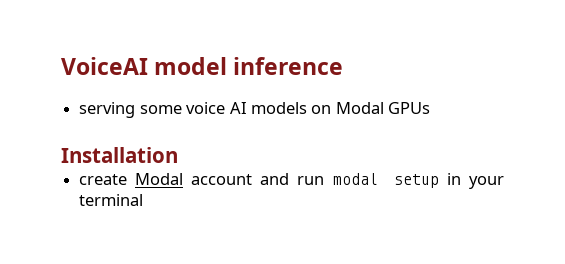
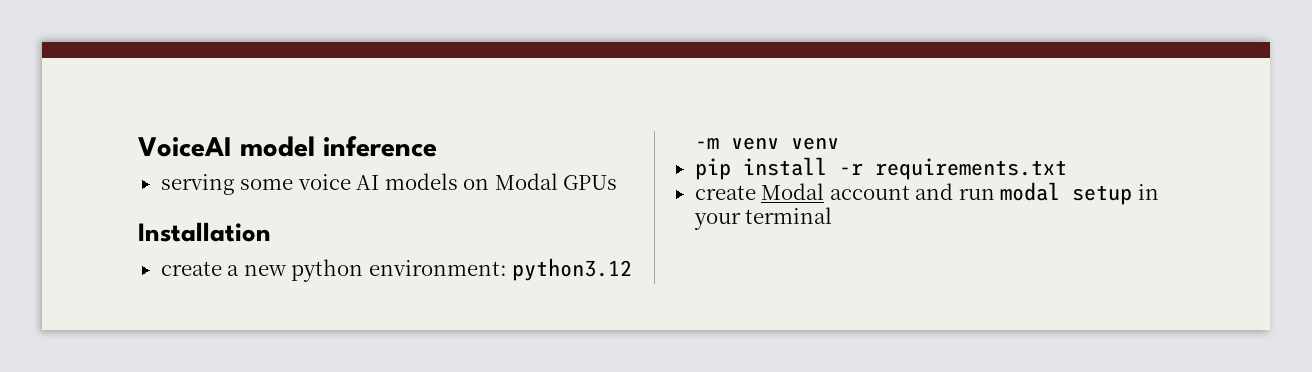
(178, 155) none -> [160,258,633,282] [694,137,839,150] [694,157,1067,180] // create a new python environment: python3.12 -m venv venv // pip install -r requirements.txt

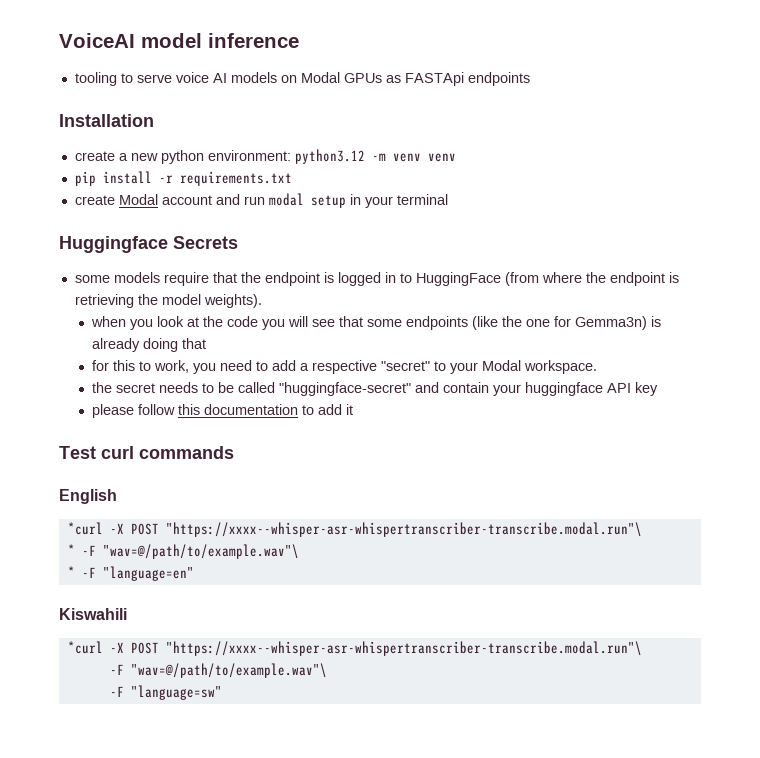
[160,174,294,195] serving some -> [74,72,172,86] tooling to serve
(618, 182) none -> [385,72,530,86] as FASTApi endpoints
(833, 215) none -> [59,236,238,253] [74,272,679,286] [74,294,262,308] [91,316,662,330] [92,338,207,352] [92,360,598,374] [92,382,659,396] [92,404,354,418] [59,446,234,459] [59,489,117,504] [67,522,642,537] [67,544,299,559] [67,566,194,581] [59,608,127,620] [67,641,642,656] [109,663,327,678] [109,685,222,700] // Huggingface Secrets // some models require that the endpoint is logged in to HuggingFace (from where the endpoint is retrieving the model weights). // when you look at the code you will see that some endpoints (like the one for Gemma3n) is already doing that // for this to work, you need to add a respective "secret" to your Modal workspace. // the secret needs to be called "huggingface-secret" and contain your huggingface API key // please follow this documentation to add it // Test curl commands // English // *curl -X POST "https://xxxx--whisper-asr-whispertranscriber-transcribe.modal.run"\ // * -F "wav=@/path/to/example.wav"\ // * -F "language=en" // Kiswahili // *curl -X POST "https://xxxx--whisper-asr-whispertranscriber-transcribe.modal.run"\ // -F "wav=@/path/to/example.wav"\ // -F "language=sw"

